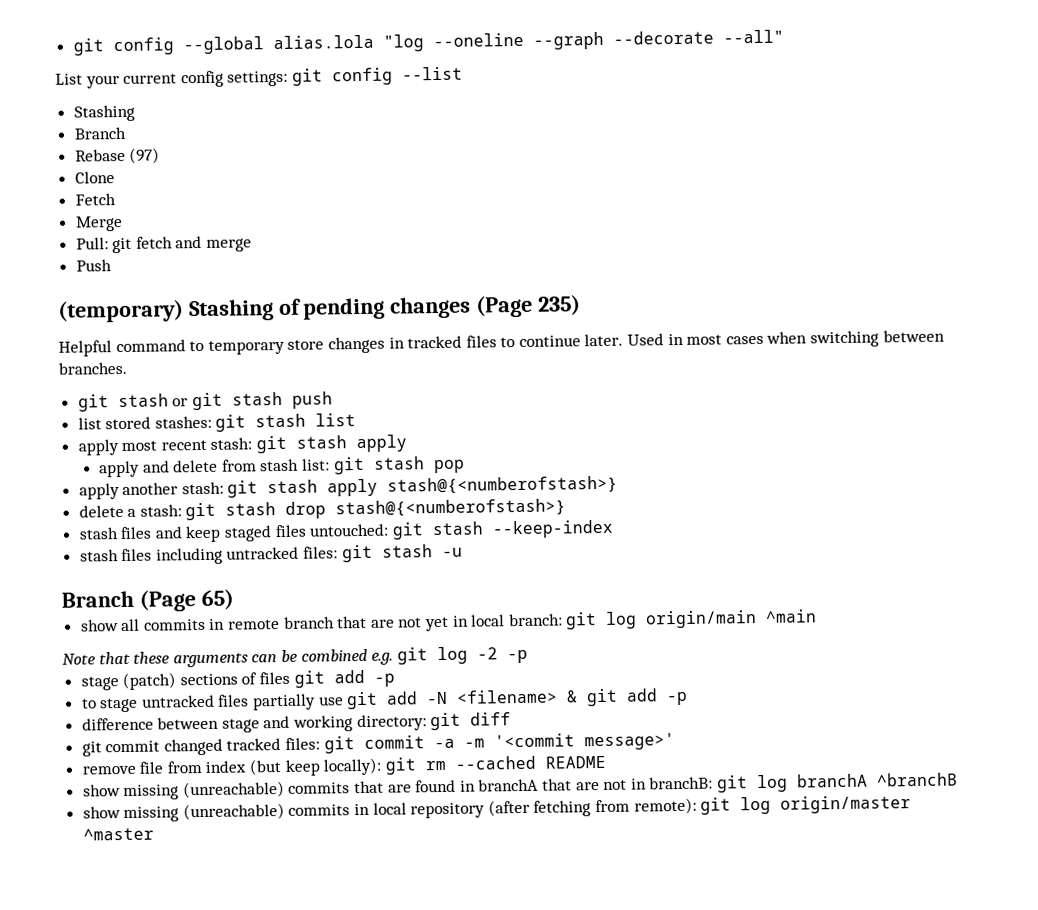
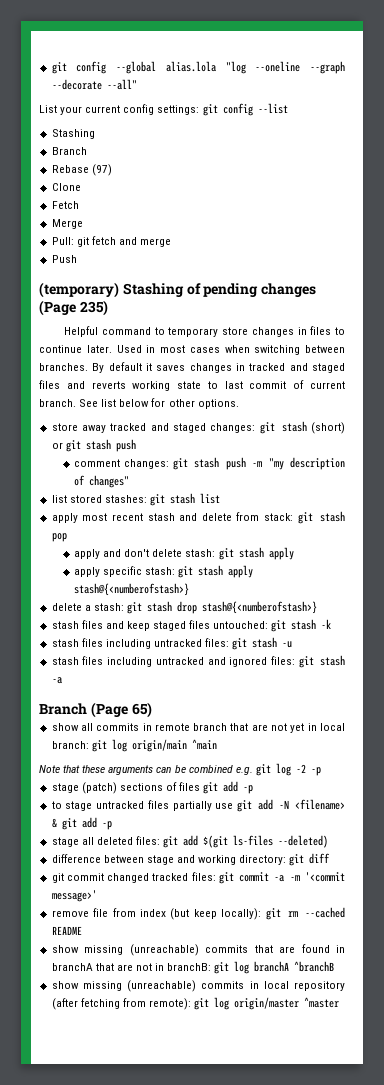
[407,335,463,349] tracked -> (307, 331) none
[77,393,169,412] // git stash -> [92,362,345,373] [39,380,345,391] [39,398,239,409] [51,421,345,434] By default it saves changes in tracked and staged files and reverts working state to last commit of current branch. See list below for other options. // store away tracked and staged changes: git stash (short)
(333, 400) none -> [73,457,345,470] [73,475,129,488] // comment changes: git stash push -m "my description of changes"
(207, 445) none -> [147,511,345,524] [51,533,67,542] [73,549,183,559] stash and delete from stack: git stash pop // apply and don't delete
[142,456,465,475] [78,482,179,500] and delete from stash list: git stash pop // apply another -> [103,566,143,577] specific
[491,519,614,539] --keep-index -> [321,619,332,629] -k
(463, 552) none -> [51,655,346,668] [51,677,62,684] // stash files including untracked and ignored files: git stash -a
(689, 698) none -> [51,835,329,848] // stage all deleted files: git add $(git ls-files --deleted)

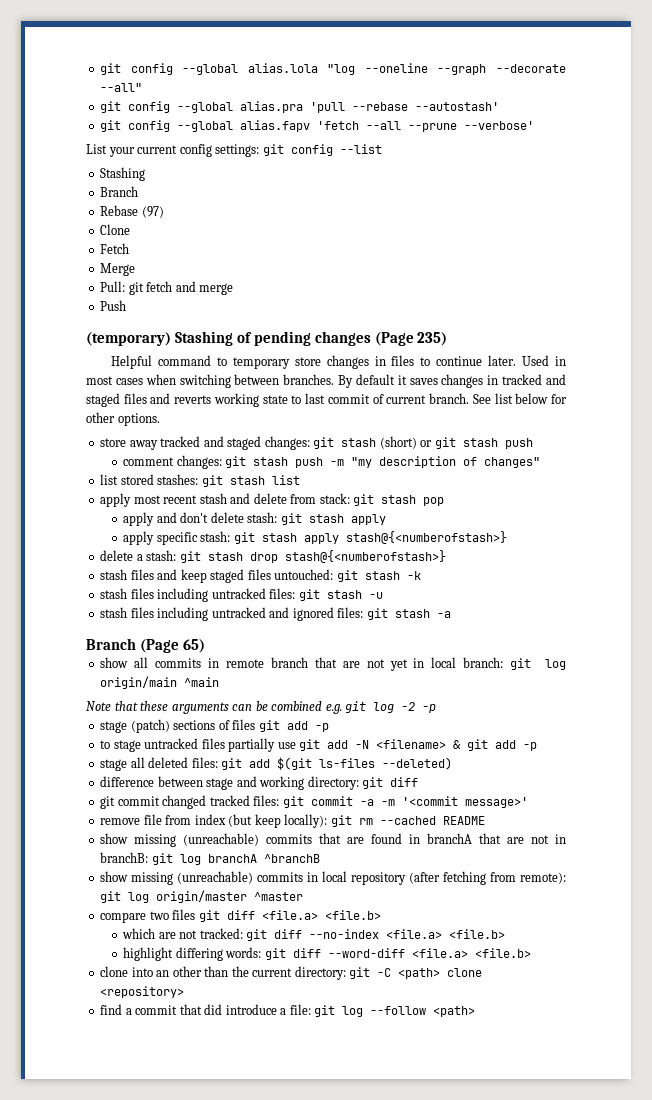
(137, 84) none -> [100,101,500,113] [100,120,535,132] // git config --global alias.pra 'pull --rebase --autostash' // git config --global alias.fapv 'fetch --all --prune --verbose'
(340, 1002) none -> [100,909,381,923] [122,928,506,941] [123,947,531,961] [100,966,483,980] [100,986,185,998] [100,1004,476,1017] // compare two files git diff <file.a> <file.b> // which are not tracked: git diff --no-index <file.a> <file.b> // highlight differing words: git diff --word-diff <file.a> <file.b> // clone into an other than the current directory: git -C <path> clone <repository> // find a commit that did introduce a file: git log --follow <path>

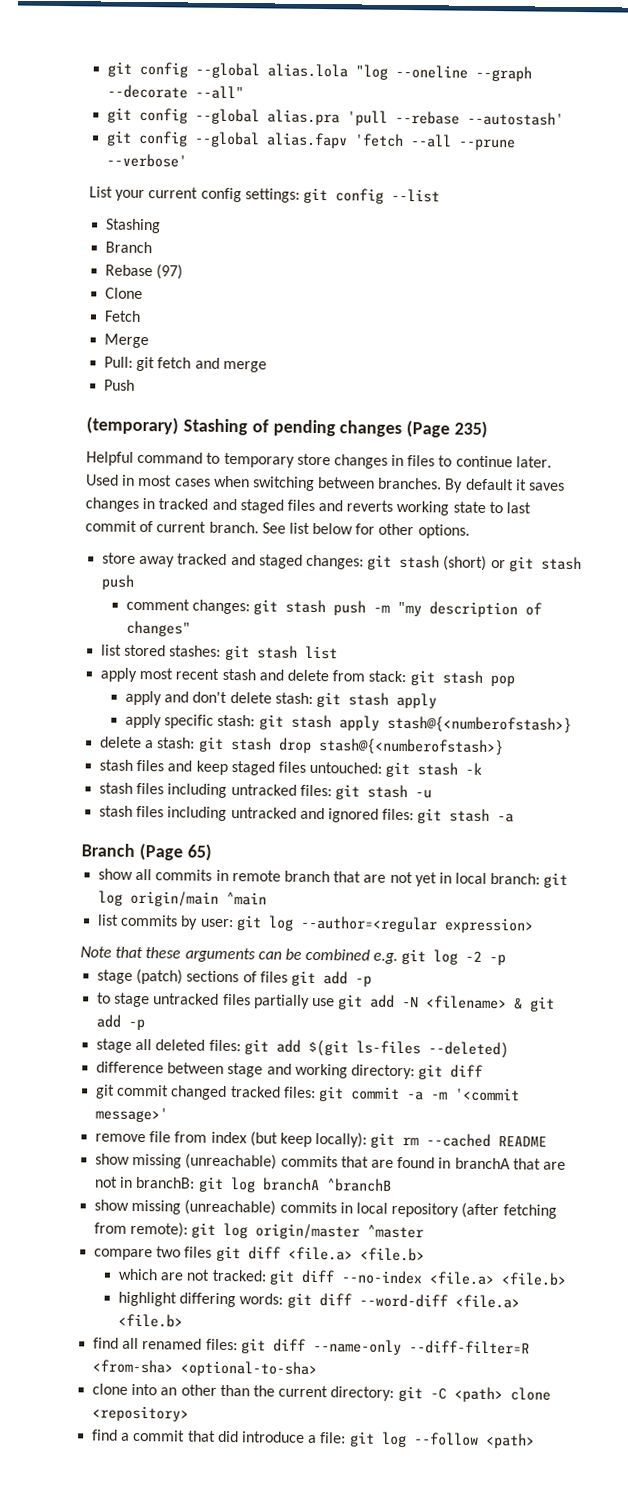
(220, 682) none -> [97,914,534,934] // list commits by user: git log --author=<regular expression>
(531, 953) none -> [93,1337,530,1356] [92,1359,318,1378] // find all renamed files: git diff --name-only --diff-filter=R <from-sha> <optional-to-sha>

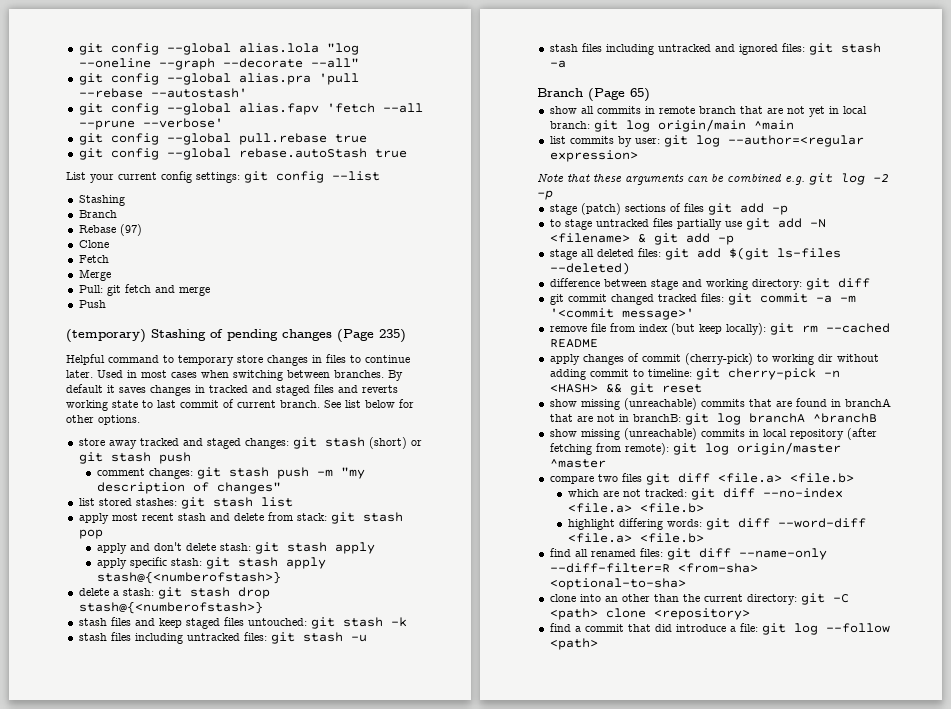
(188, 160) none -> [78,133,367,145] [78,148,407,160] // git config --global pull.rebase true // git config --global rebase.autoStash true
(548, 1141) none -> [549,353,879,365] [549,368,840,380] [549,383,702,395] // apply changes of commit (cherry-pick) to working dir without adding commit to timeline: git cherry-pick -n <HASH> && git reset

